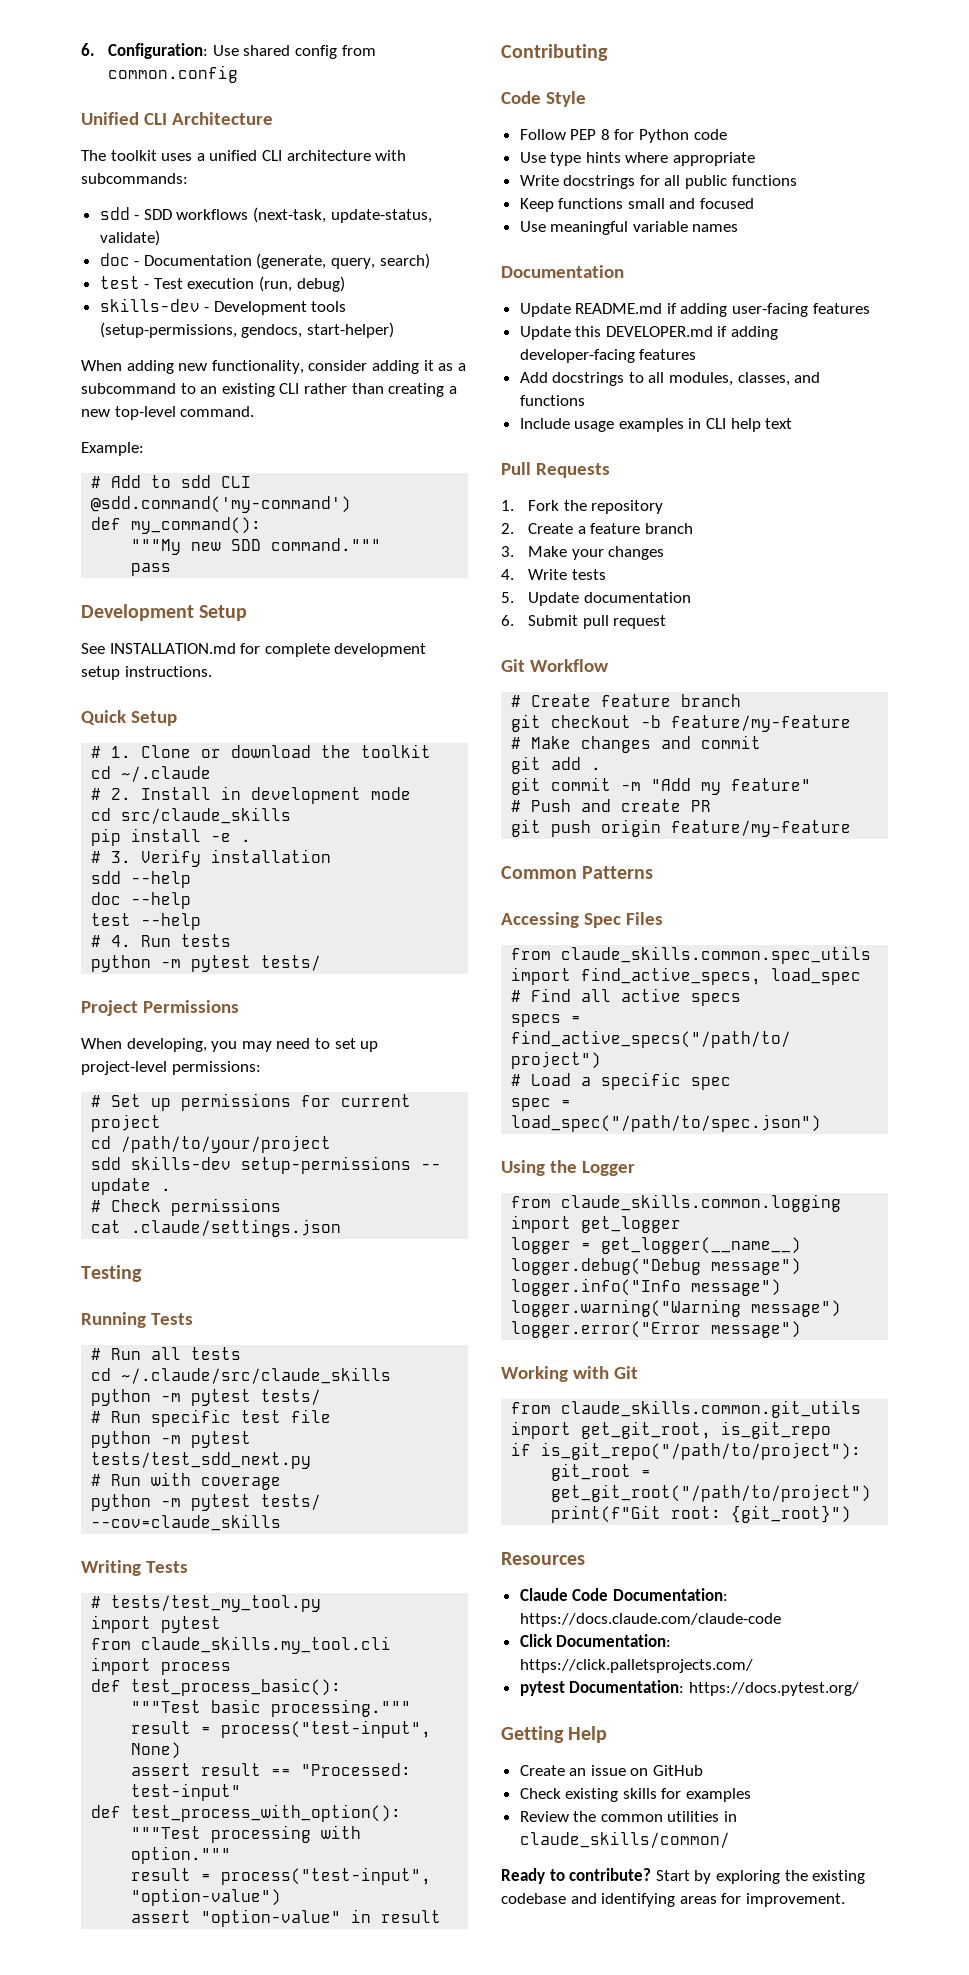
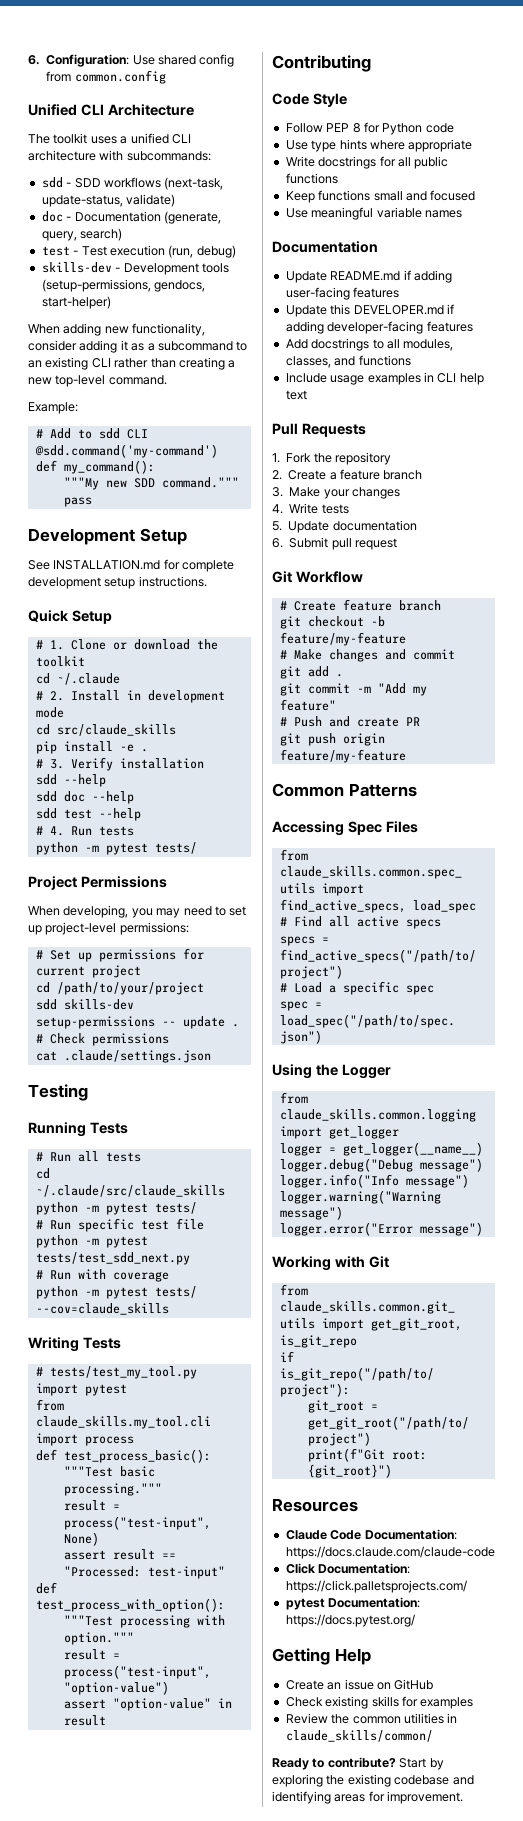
(192, 879) none -> [35,791,57,802] sdd
(192, 900) none -> [35,808,57,819] sdd

